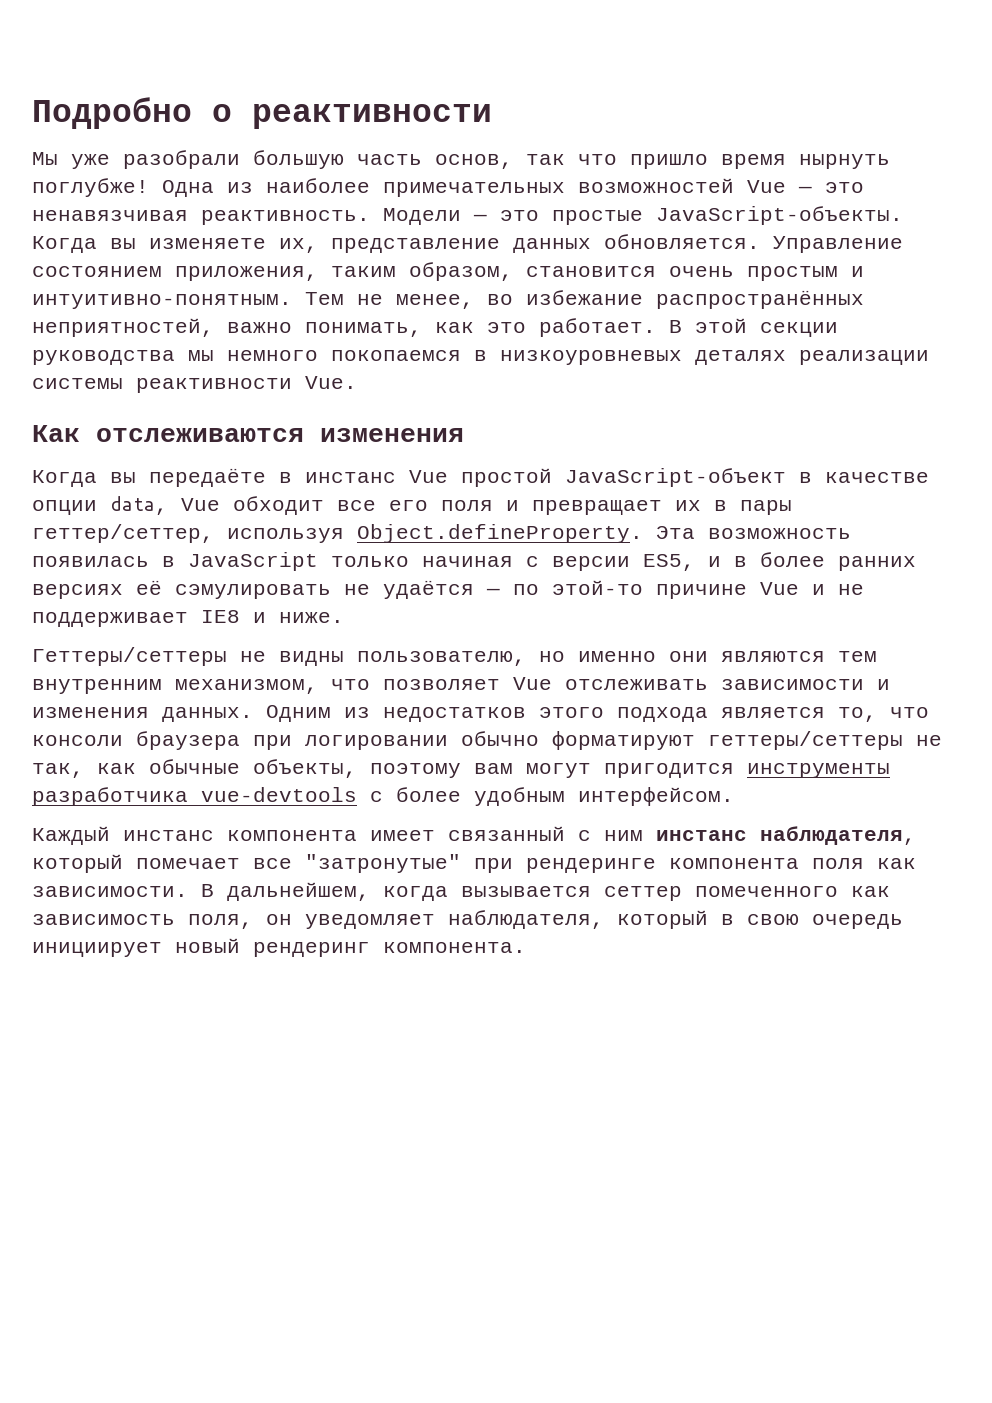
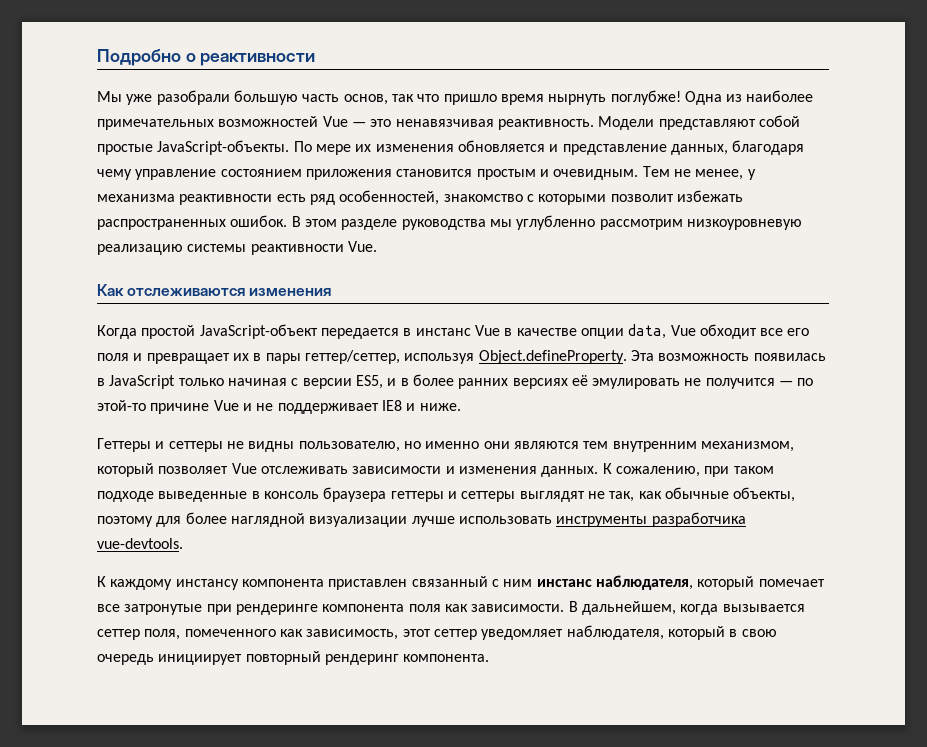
[473,206,903,225] [32,234,903,253] [32,262,734,281] — это простые JavaScript-объекты. Когда вы изменяете их, представление данных обновляется. Управление состоянием приложения, таким образом, становится очень -> [658,115,800,130] [97,140,805,155] [97,169,473,180] представляют собой простые JavaScript-объекты. По мере их изменения обновляется и представление данных, благодаря чему управление состоянием приложения становится
[32,294,292,309] интуитивно-понятным. -> [553,169,639,180] очевидным.
[487,290,864,309] [32,318,838,337] [32,350,929,365] во избежание распространённых неприятностей, важно понимать, как это работает. В этой секции руководства мы немного покопаемся в низкоуровневых деталях реализации -> [747,169,756,180] [97,190,743,205] [97,215,802,230] [97,244,183,255] у механизма реактивности есть ряд особенностей, знакомство с которыми позволит избежать распространенных ошибок. В этом разделе руководства мы углубленно рассмотрим низкоуровневую реализацию
[110,468,266,487] вы передаёте -> [141,324,399,339] простой JavaScript-объект передается
[461,468,786,487] простой JavaScript-объект -> (500, 330) none
[175,580,474,599] сэмулировать не удаётся -> [592,378,775,389] эмулировать не получится
[32,647,227,666] Геттеры/сеттеры -> [97,438,223,452] Геттеры и сеттеры
[331,679,370,690] что -> [97,463,154,477] который
[266,705,929,722] [32,731,903,750] Одним из недостатков этого подхода является то, что консоли браузера при логировании обычно форматируют геттеры/сеттеры -> [602,463,774,477] [97,487,585,502] К сожалению, при таком подходе выведенные в консоль браузера геттеры и сеттеры выглядят
[474,763,890,778] [32,787,734,806] [32,826,435,845] вам могут пригодится инструменты разработчика vue-devtools с более удобным интерфейсом. // Каждый инстанс компонента имеет -> [156,512,746,527] [97,538,183,549] [97,576,408,590] для более наглядной визуализации лучше использовать инструменты разработчика vue-devtools. // К каждому инстансу компонента приставлен
[305,854,461,873] "затронутые" -> [124,604,203,615] затронутые
(682, 893) none -> [144,629,181,640] поля,
[32,914,292,929] зависимость поля, он -> [306,629,477,640] зависимость, этот сеттер
[175,938,240,953] новый -> [245,651,321,665] повторный

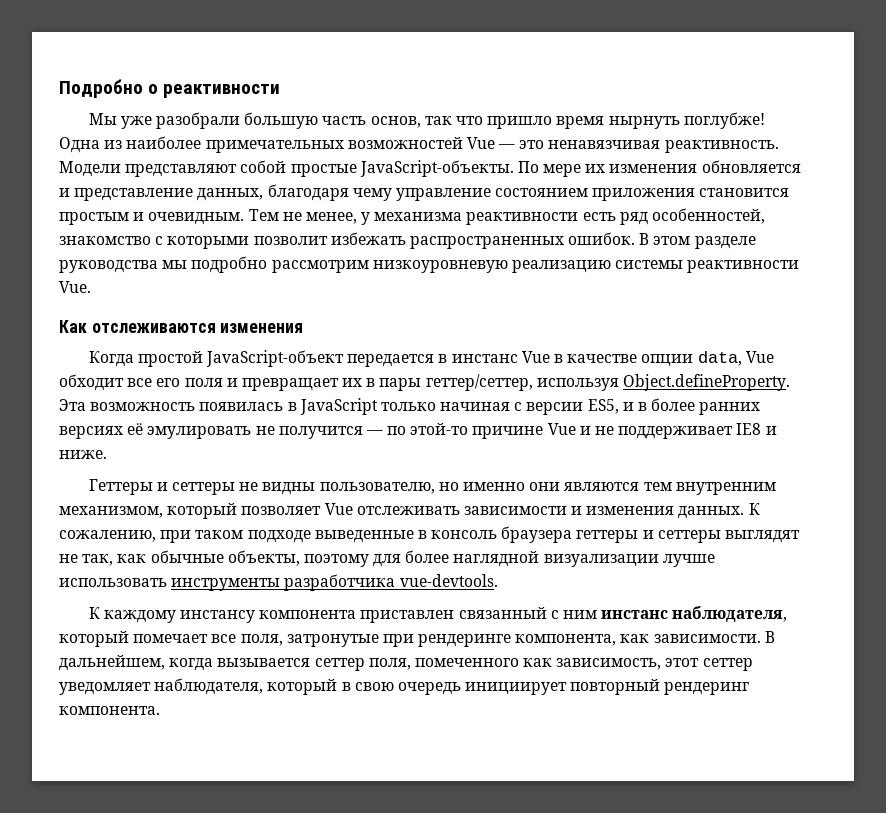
[516,215,596,230] углубленно -> [191,256,268,273] подробно
(120, 608) none -> [240,634,283,646] поля,
[322,604,441,612] компонента поля -> [515,634,617,646] компонента,

